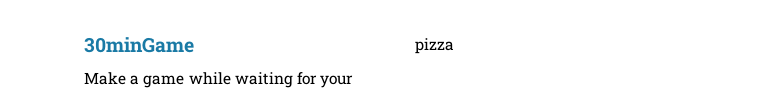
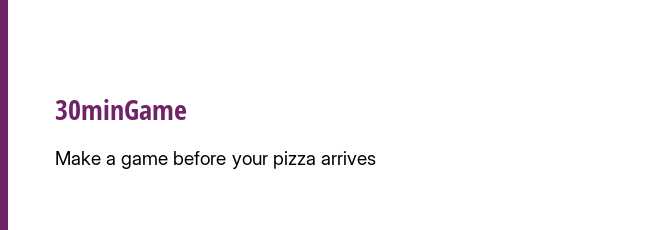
[188,72,317,88] while waiting for -> [173,151,227,165] before
(454, 46) none -> [320,151,376,165] arrives

